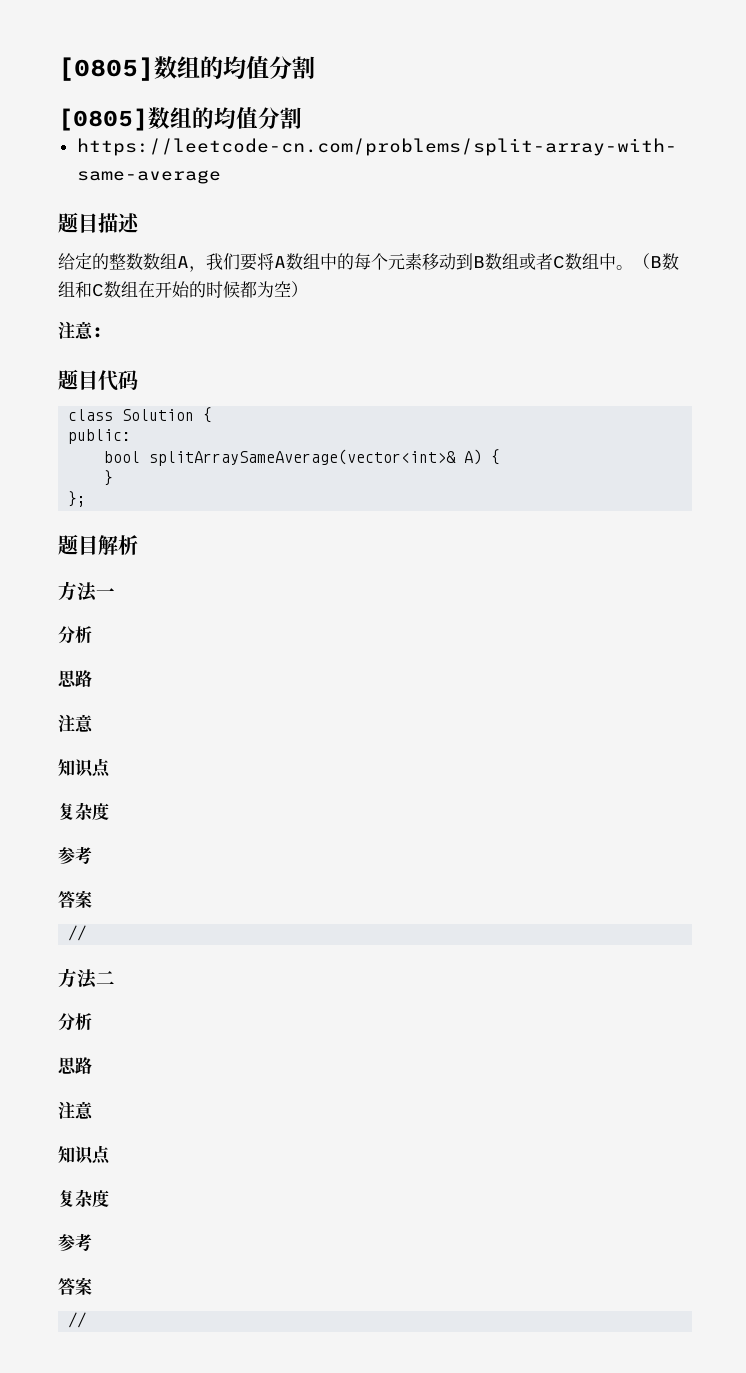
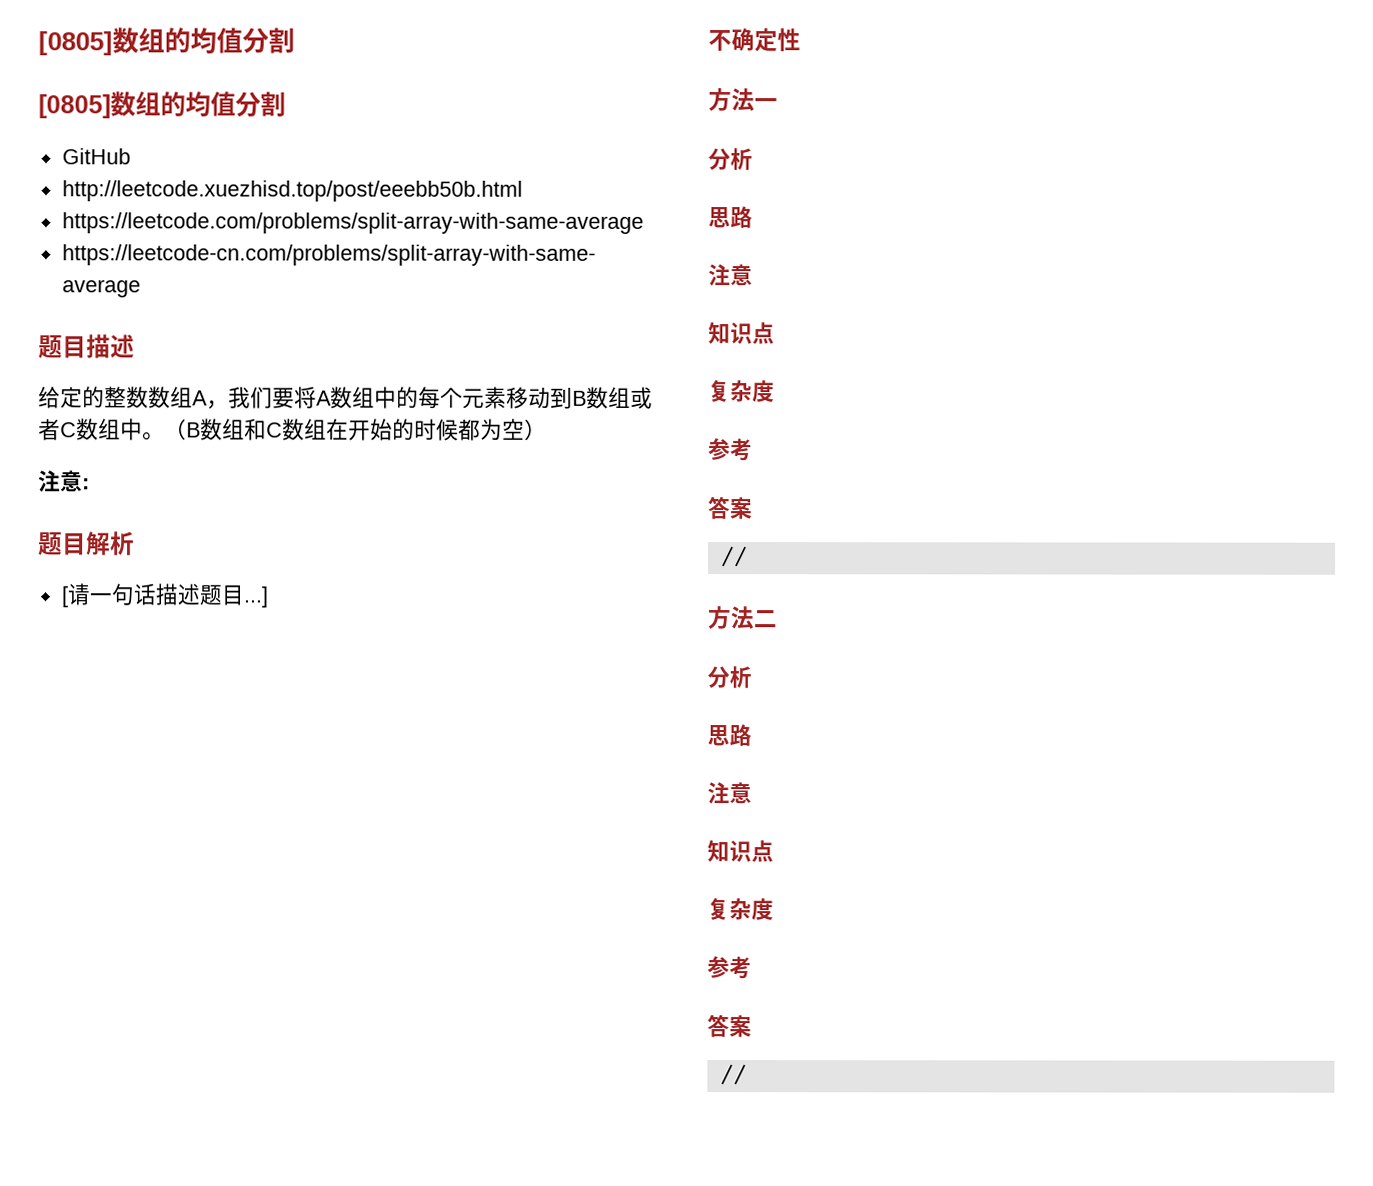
(302, 118) none -> [61,148,131,165] [61,180,523,202] [61,212,644,234] // GitHub // http://leetcode.xuezhisd.top/post/eeebb50b.html // https://leetcode.com/problems/split-array-with-same-average
[98,370,138,391] [68,407,213,423] [68,429,132,444] [104,449,501,466] [104,470,114,486] [68,491,87,507] [58,534,138,555] 代码 // class Solution { // public: // bool splitArraySameAverage(vector<int>& A) { // } // }; // 题目解析 -> [86,531,135,556] [60,583,269,608] [708,28,801,53] 解析 // [请一句话描述题目...] // 不确定性

